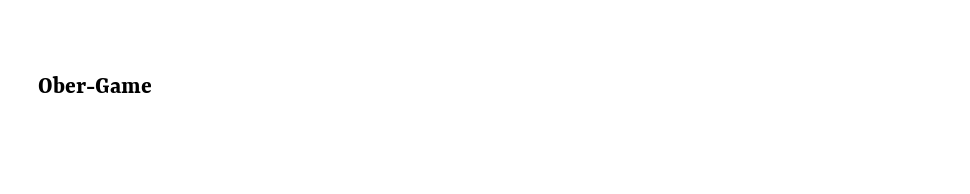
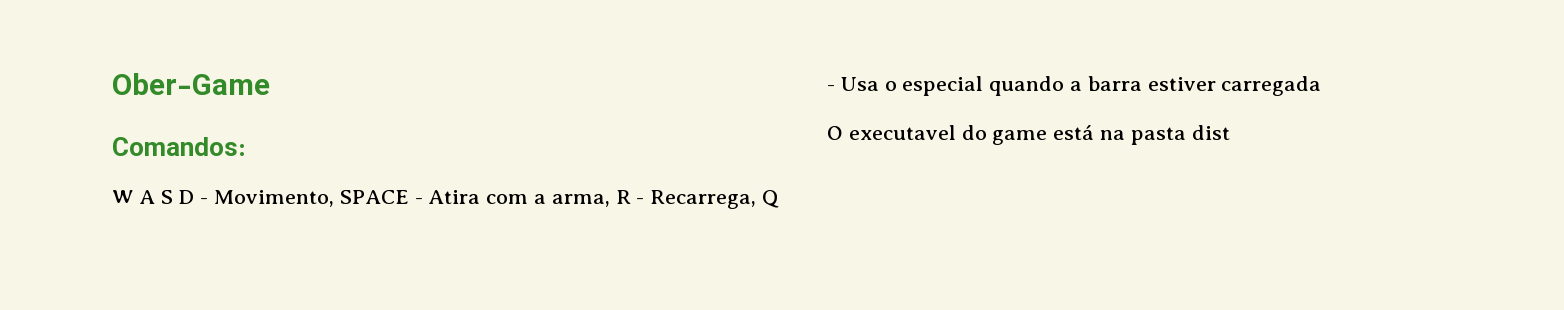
(152, 84) none -> [112,137,246,156] [112,190,780,209] [827,76,1322,96] [827,125,1230,145] // Comandos: // W A S D - Movimento, SPACE - Atira com a arma, R - Recarrega, Q - Usa o especial quando a barra estiver carregada // O executavel do game está na pasta dist

